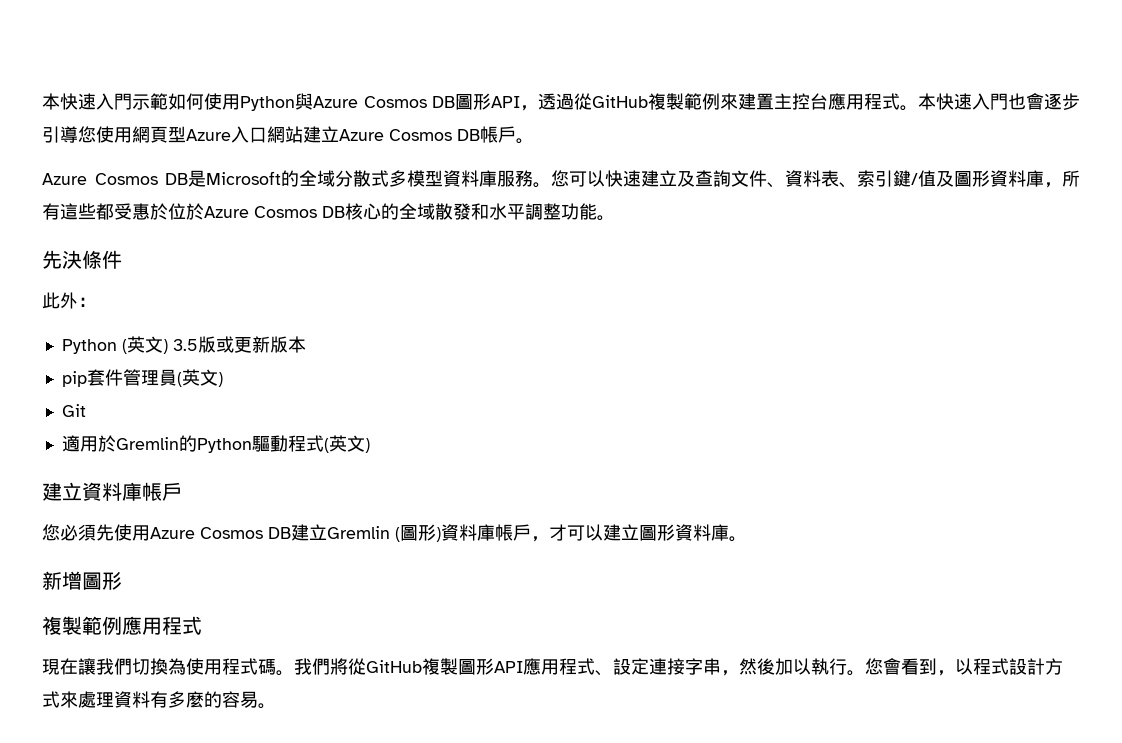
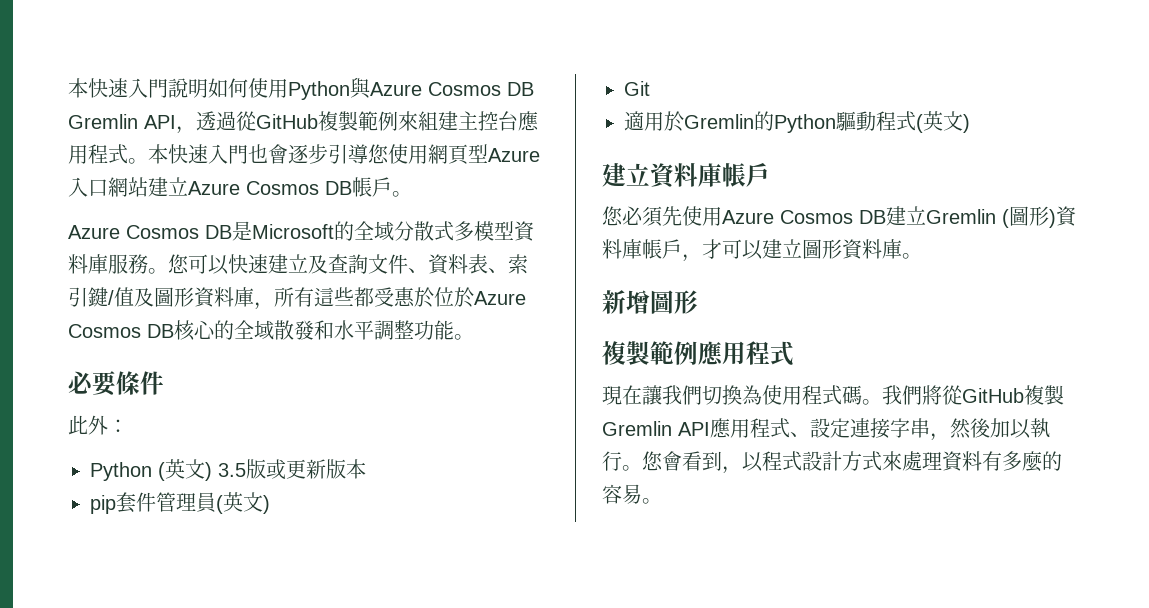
[42,93,168,110] 本快速入門示範 -> [68,78,208,98] 本快速入門說明
[455,93,491,110] 圖形 -> [68,114,138,129] Gremlin
[738,93,774,110] 建置 -> [418,111,458,131] 組建
[42,250,82,269] 先決 -> [68,371,117,396] 必要
[458,658,494,675] 圖形 -> [602,421,672,436] Gremlin

